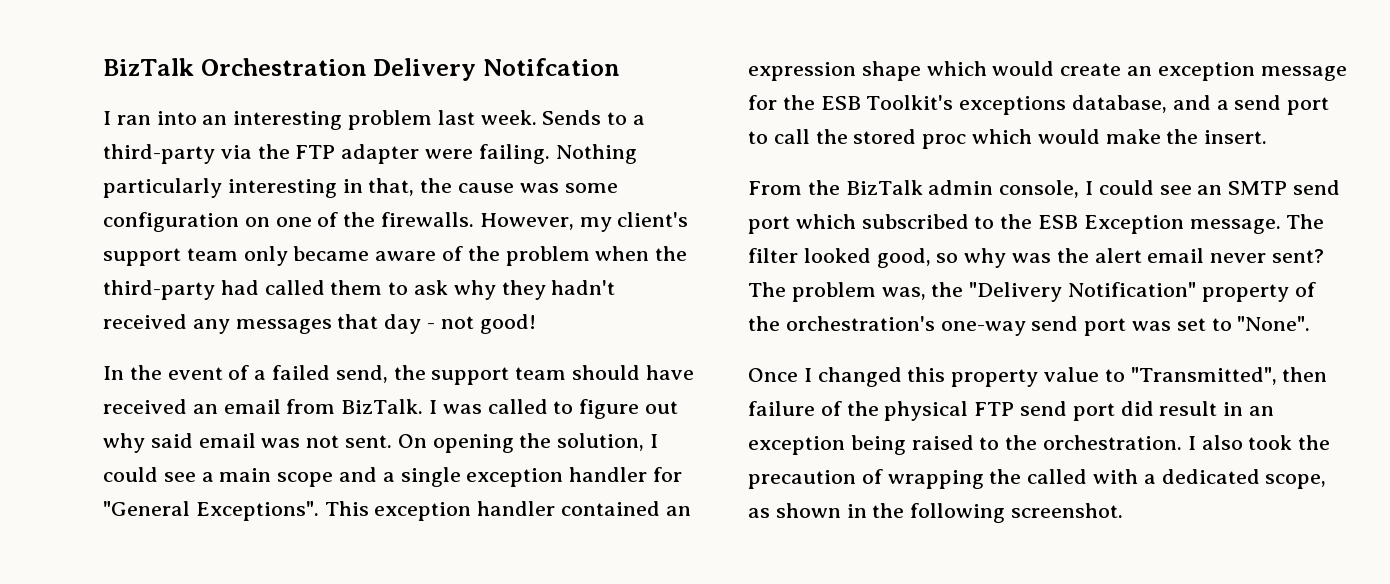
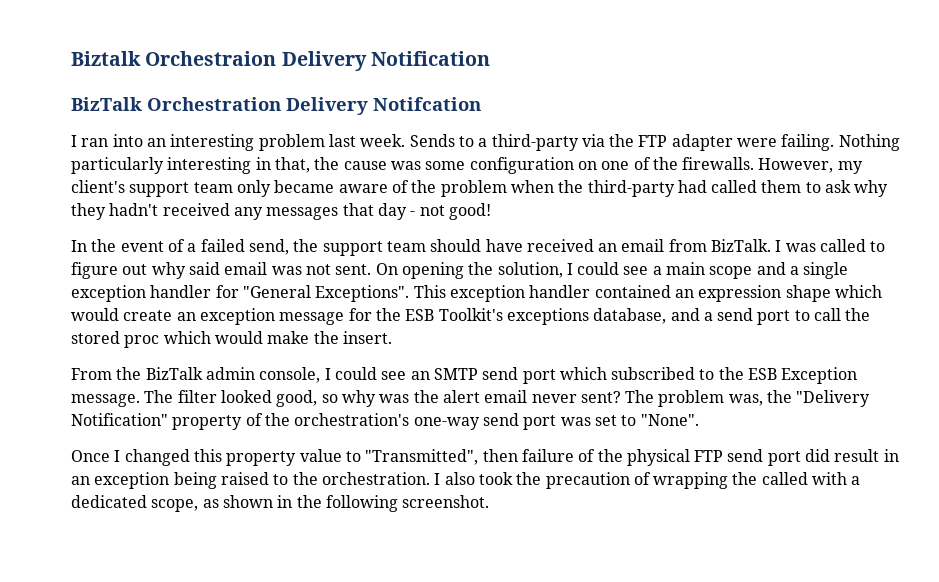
(103, 67) none -> [71,51,490,71] Biztalk Orchestraion Delivery Notification //

